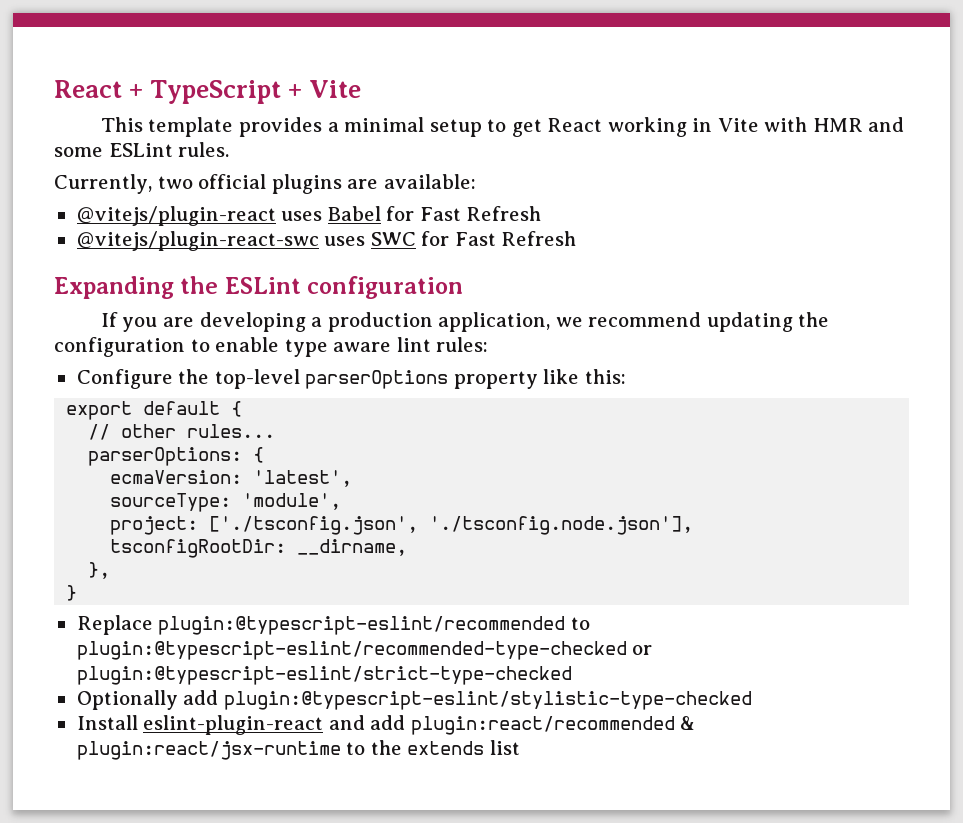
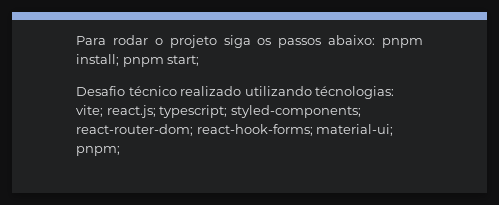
[54,80,362,104] [100,117,905,137] [54,142,230,157] [54,174,476,194] [76,206,542,226] [76,231,577,251] [54,276,464,299] [100,312,830,332] [54,337,489,357] [76,369,626,389] [66,401,243,420] [88,424,276,440] [88,447,265,466] [110,470,353,487] [110,493,342,512] [110,516,694,535] [110,539,408,558] [88,562,111,579] [66,585,78,601] [76,615,590,635] [76,641,653,660] [76,666,572,685] [76,690,752,710] [76,715,696,735] [76,740,520,760] React + TypeScript + Vite // This template provides a minimal setup to get React working in Vite with HMR and some ESLint rules. // Currently, two official plugins are available: // @vitejs/plugin-react uses Babel for Fast Refresh // @vitejs/plugin-react-swc uses SWC for Fast Refresh // Expanding the ESLint configuration // If you are developing a production application, we recommend updating the configuration to enable type aware lint rules: // Configure the top-level parserOptions property like this: // export default { // // other rules... // parserOptions: { // ecmaVersion: 'latest', // sourceType: 'module', // project: ['./tsconfig.json', './tsconfig.node.json'], // tsconfigRootDir: __dirname, // }, // } // Replace plugin:@typescript-eslint/recommended to plugin:@typescript-eslint/recommended-type-checked or plugin:@typescript-eslint/strict-type-checked // Optionally add plugin:@typescript-eslint/stylistic-type-checked // Install eslint-plugin-react and add plugin:react/recommended & plugin:react/jsx-runtime to the extends list -> [76,35,423,48] [76,54,200,67] [76,86,395,99] [76,105,361,118] [76,124,394,136] [76,146,120,156] Para rodar o projeto siga os passos abaixo: pnpm install; pnpm start; // Desafio técnico realizado utilizando técnologias: vite; react.js; typescript; styled-components; react-router-dom; react-hook-forms; material-ui; pnpm;

